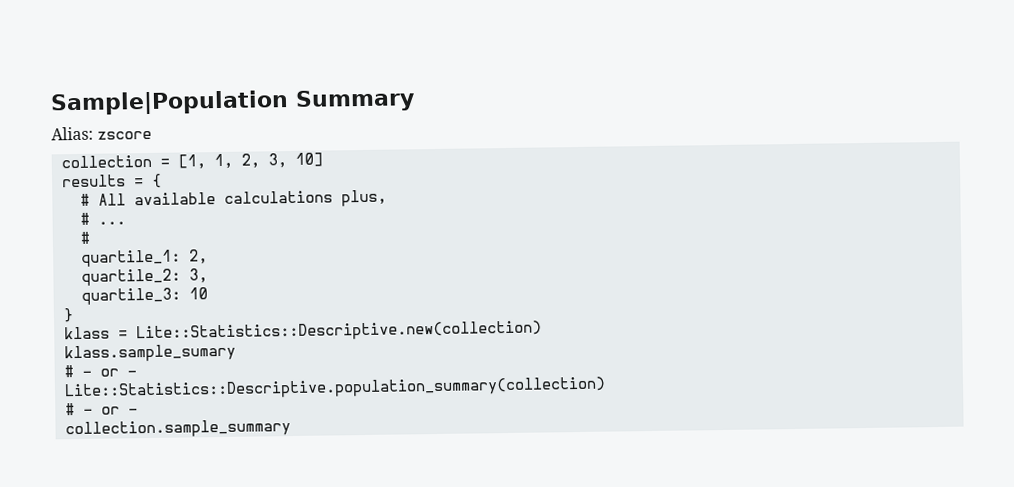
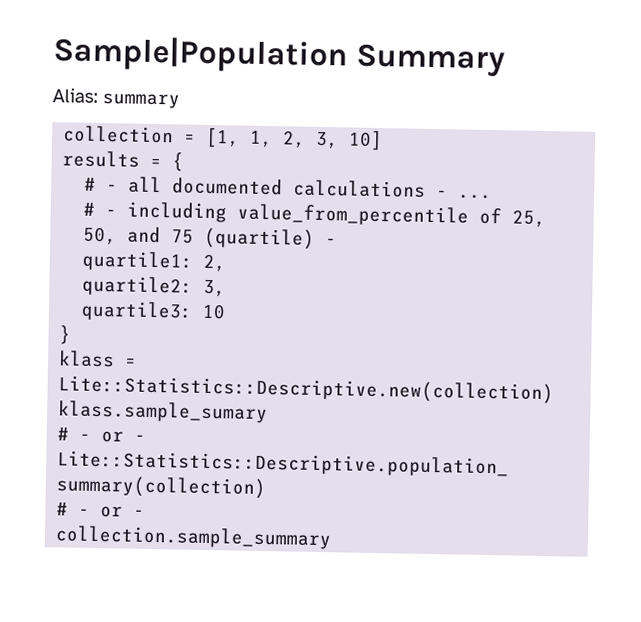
[97,130,153,140] zscore -> [102,93,181,109] summary
[97,189,387,207] [79,212,126,225] [79,231,90,244] [80,249,181,267] All available calculations plus, // # ... // # // quartile_1: -> [106,176,493,200] [83,201,547,228] [83,226,338,250] [82,250,195,272] - all documented calculations - ... // # - including value_from_percentile of 25, 50, and 75 (quartile) - // quartile1:
[80,268,181,286] quartile_2: -> [82,275,194,297] quartile2:
[80,287,181,305] quartile_3: -> [81,300,194,322] quartile3:

